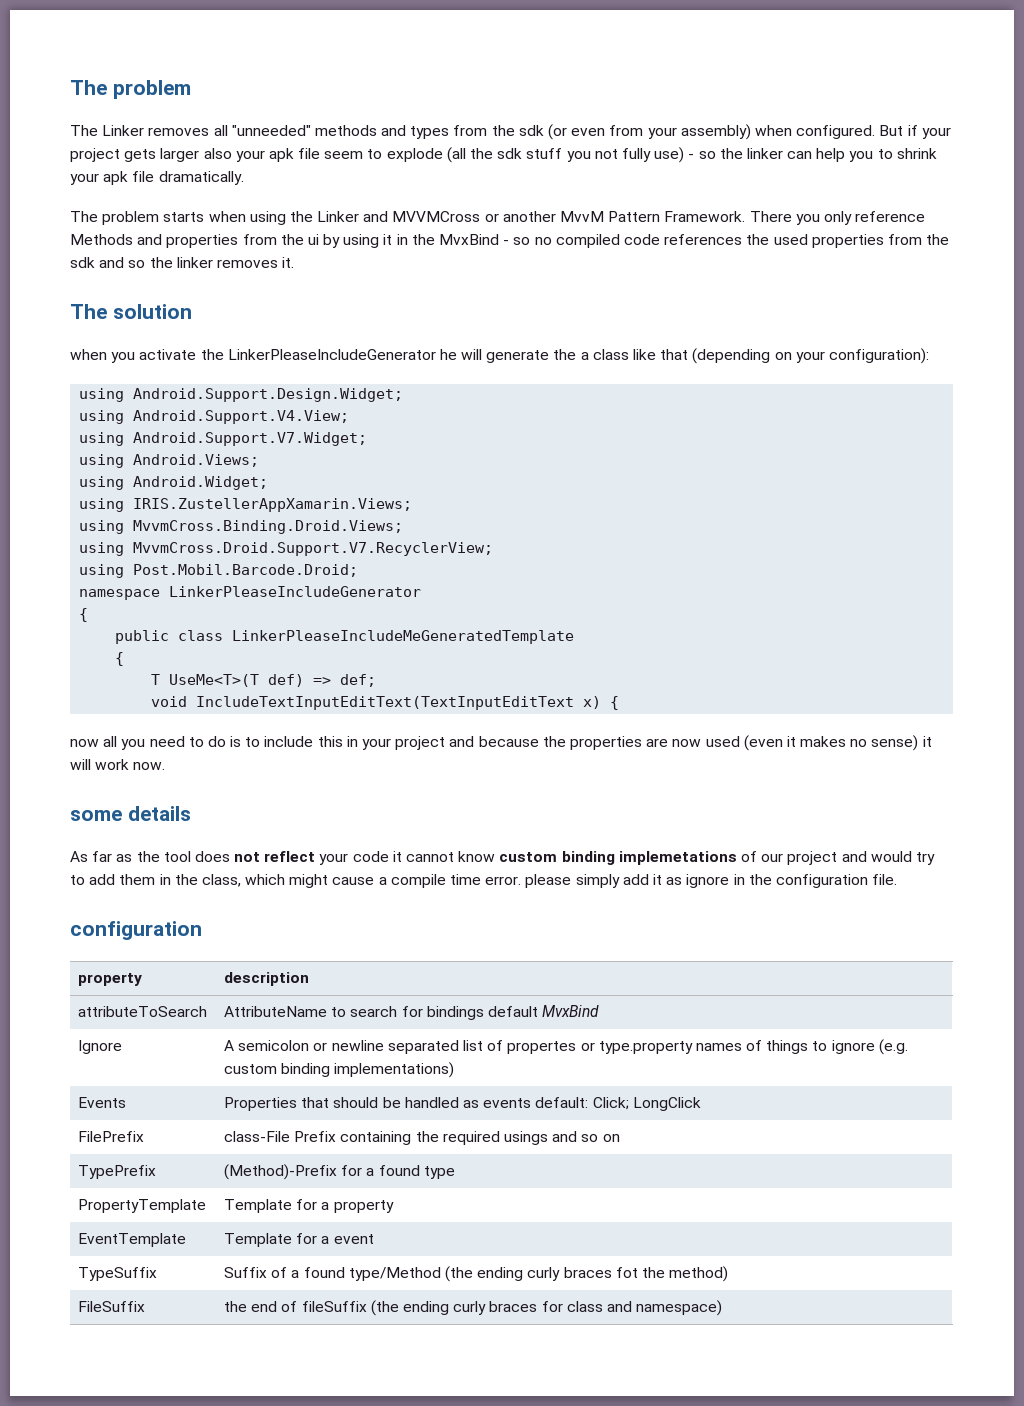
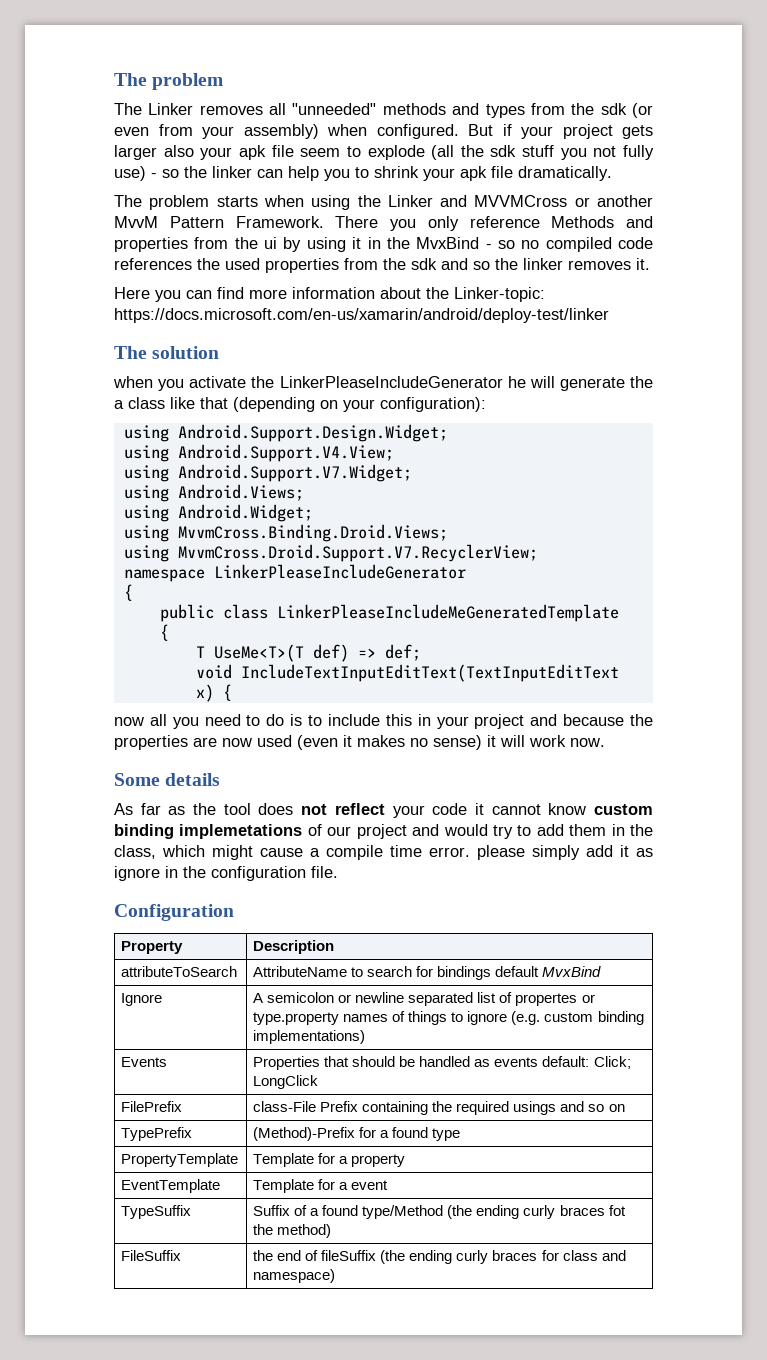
(295, 262) none -> [114,287,545,302] [114,308,609,323] // Here you can find more information about the Linker-topic: https://docs.microsoft.com/en-us/xamarin/android/deploy-test/linker
[79,498,413,512] // using IRIS.ZustellerAppXamarin.Views; -> (313, 513) none
[79,564,359,578] // using Post.Mobil.Barcode.Droid; -> (538, 553) none
[70,810,122,821] some -> [114,773,160,786] Some
[70,921,202,940] [78,973,143,986] [224,972,310,986] configuration // property | description -> [114,904,234,921] [121,941,184,954] [253,940,335,954] Configuration // Property | Description

